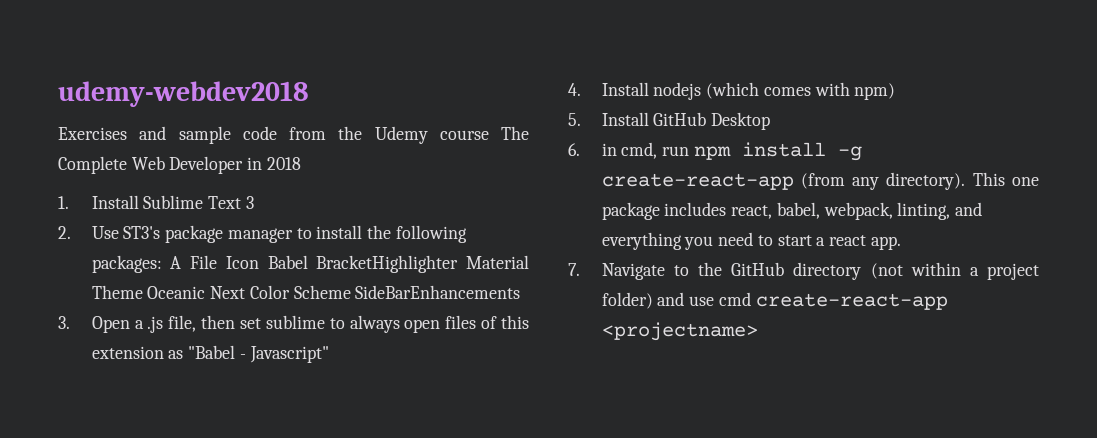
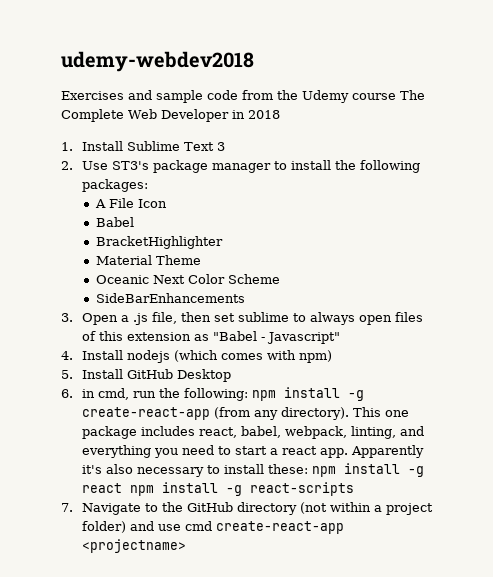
(162, 264) none -> (148, 185) //
(259, 262) none -> (167, 203) //
(308, 262) none -> (134, 222) //
(459, 264) none -> (223, 242) //
(143, 292) none -> (201, 260) //
(351, 292) none -> (280, 279) //
(690, 151) none -> [158,388,248,401] the following:
(901, 243) none -> [350,445,424,458] [81,463,424,477] [81,482,354,496] Apparently it's also necessary to install these: npm install -g react npm install -g react-scripts

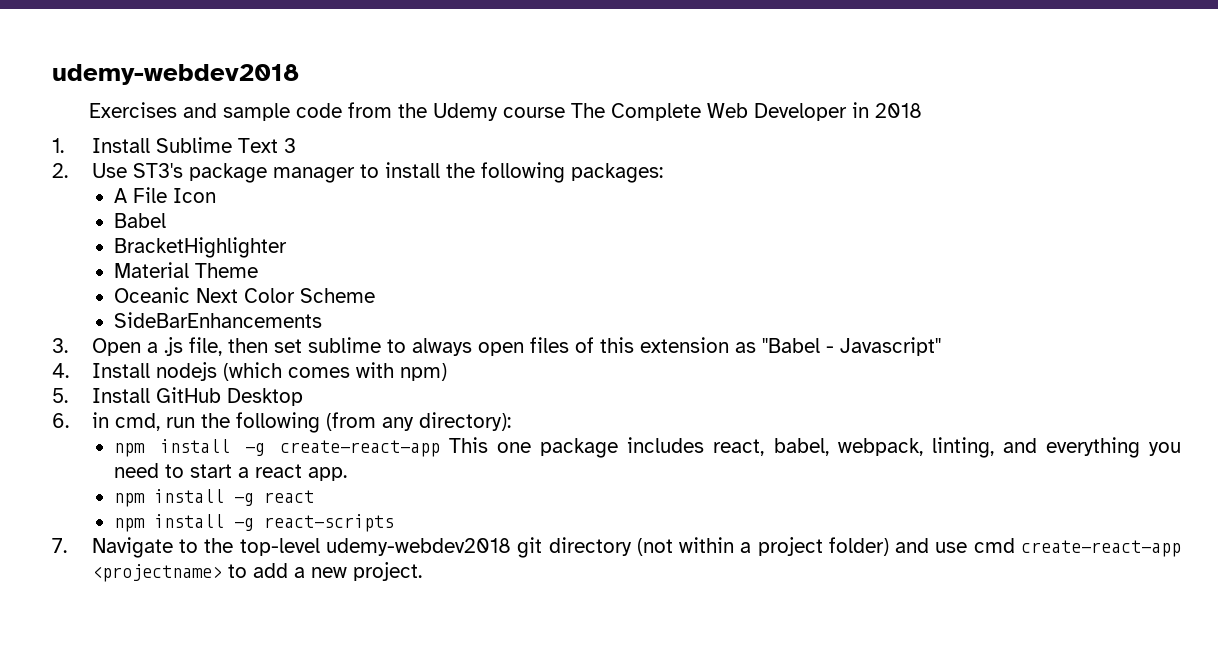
[183,388,248,401] following: -> [235,412,511,433] following (from any directory): //
[213,407,349,420] (from any directory). -> (440, 448) none
[350,445,424,458] [81,464,308,477] Apparently it's also necessary to install these: -> (348, 474) //
(122, 488) none -> (315, 496) //
[186,502,233,512] GitHub -> [239,537,543,558] top-level udemy-webdev2018 git
(186, 546) none -> [227,562,422,581] to add a new project.

